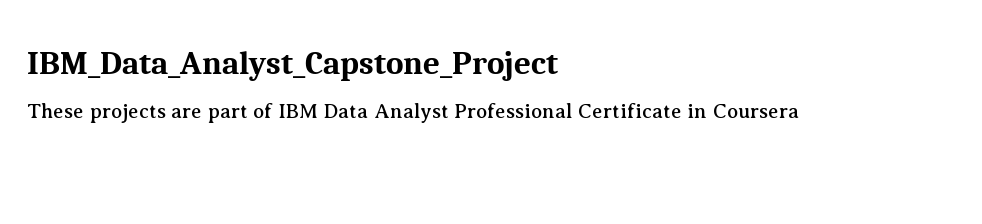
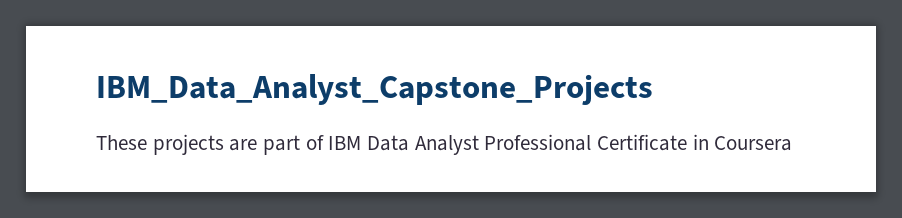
[27,51,558,81] IBM_Data_Analyst_Capstone_Project -> [96,74,653,105] IBM_Data_Analyst_Capstone_Projects

